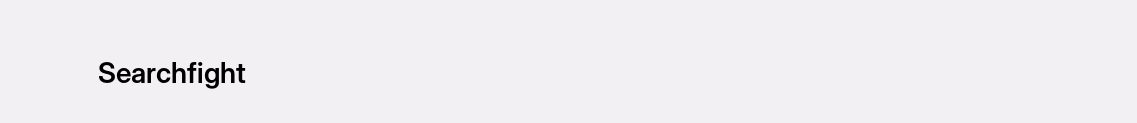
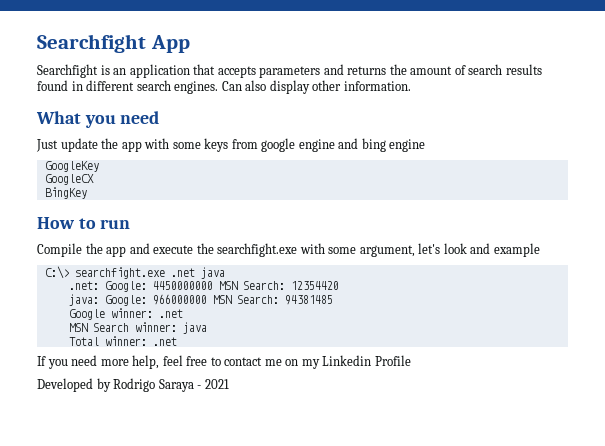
[98,62,246,89] Searchfight -> [37,34,190,53] [37,64,542,78] [37,80,411,94] [36,111,160,128] [36,138,426,152] [44,161,99,172] [44,174,94,185] [44,187,87,199] [37,217,131,229] [37,243,540,257] [44,266,225,279] [68,281,339,292] [68,294,333,306] [68,308,183,320] [68,322,207,334] [68,336,177,346] [37,355,411,369] [37,378,229,392] Searchfight App // Searchfight is an application that accepts parameters and returns the amount of search results found in different search engines. Can also display other information. // What you need // Just update the app with some keys from google engine and bing engine // GoogleKey // GoogleCX // BingKey // How to run // Compile the app and execute the searchfight.exe with some argument, let's look and example // C:\> searchfight.exe .net java // .net: Google: 4450000000 MSN Search: 12354420 // java: Google: 966000000 MSN Search: 94381485 // Google winner: .net // MSN Search winner: java // Total winner: .net // If you need more help, feel free to contact me on my Linkedin Profile // Developed by Rodrigo Saraya - 2021

